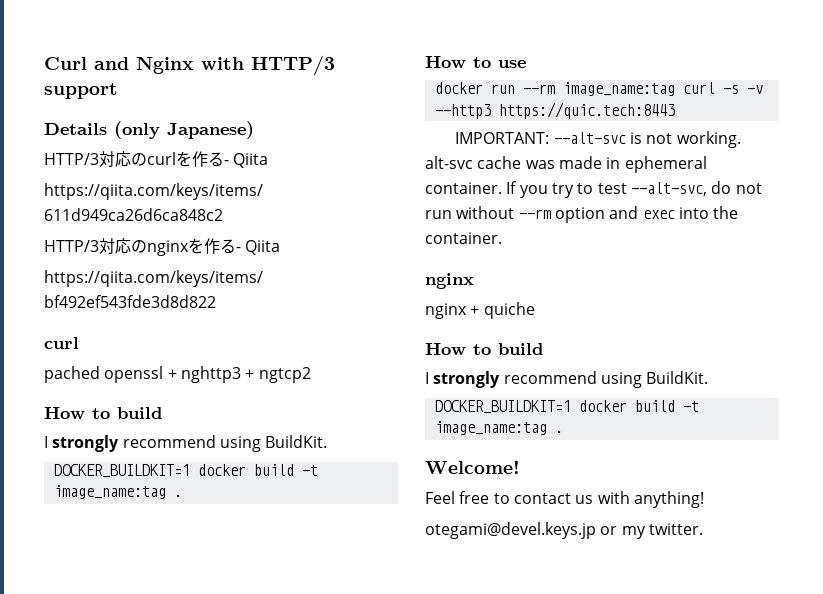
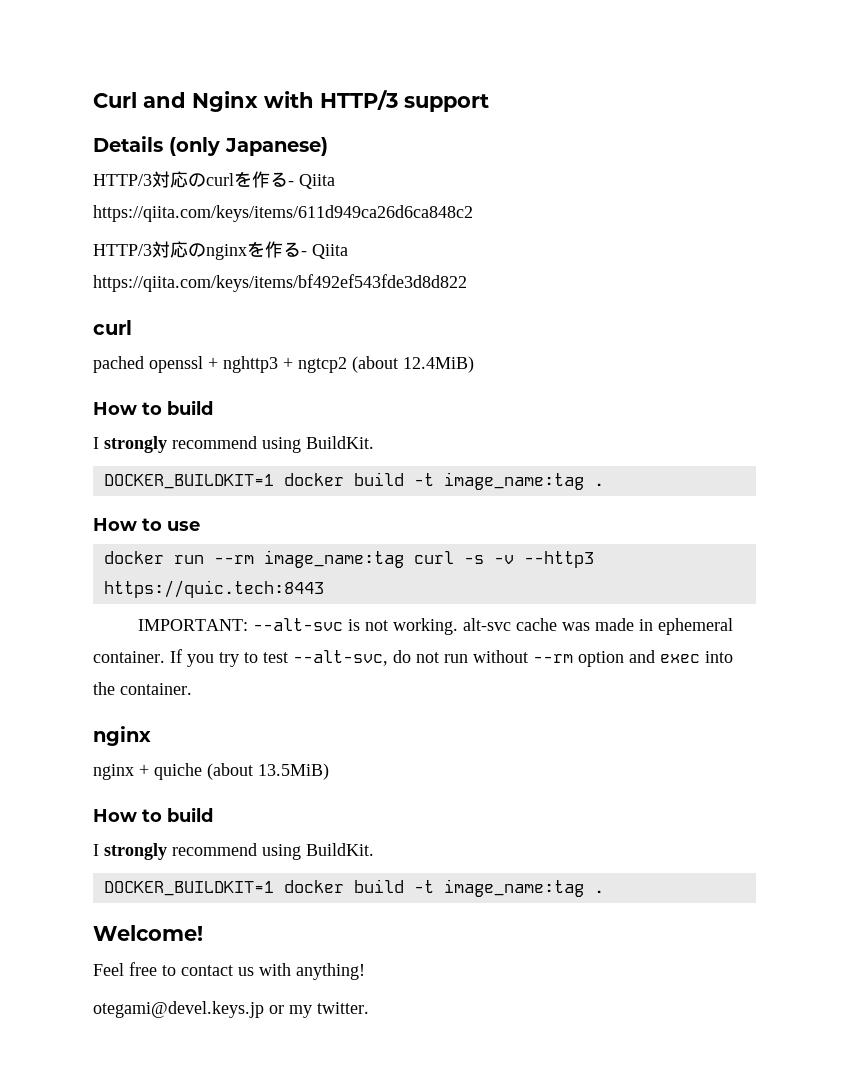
(311, 375) none -> [352,356,474,373] (about 12.4MiB)
(535, 310) none -> [207,763,329,780] (about 13.5MiB)

